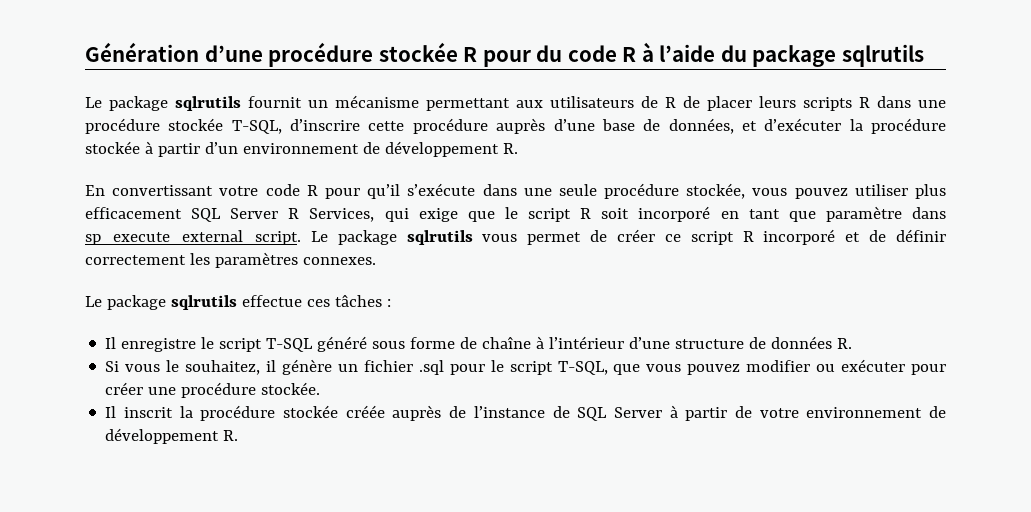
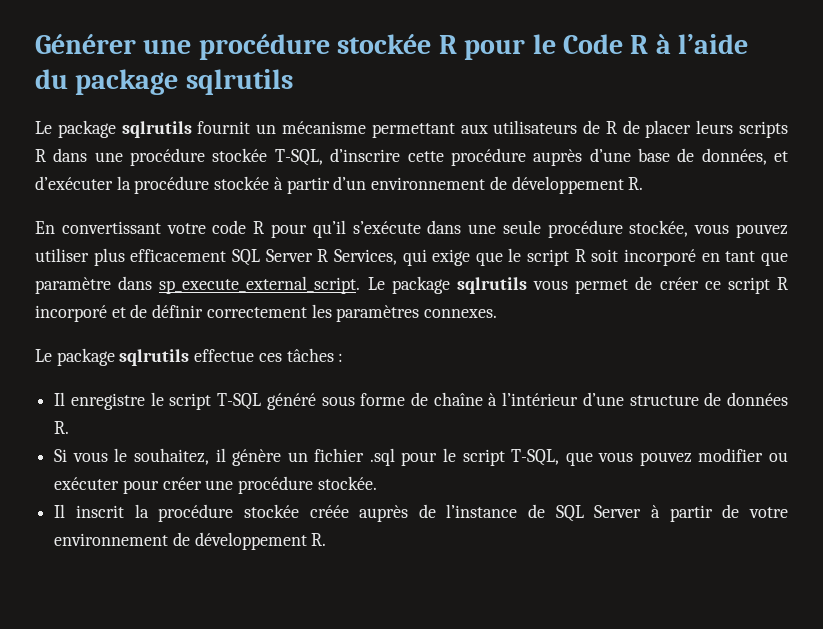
[85,42,263,62] Génération d’une -> [35,34,192,54] Générer une
[536,45,617,62] du code -> [532,34,623,54] le Code

